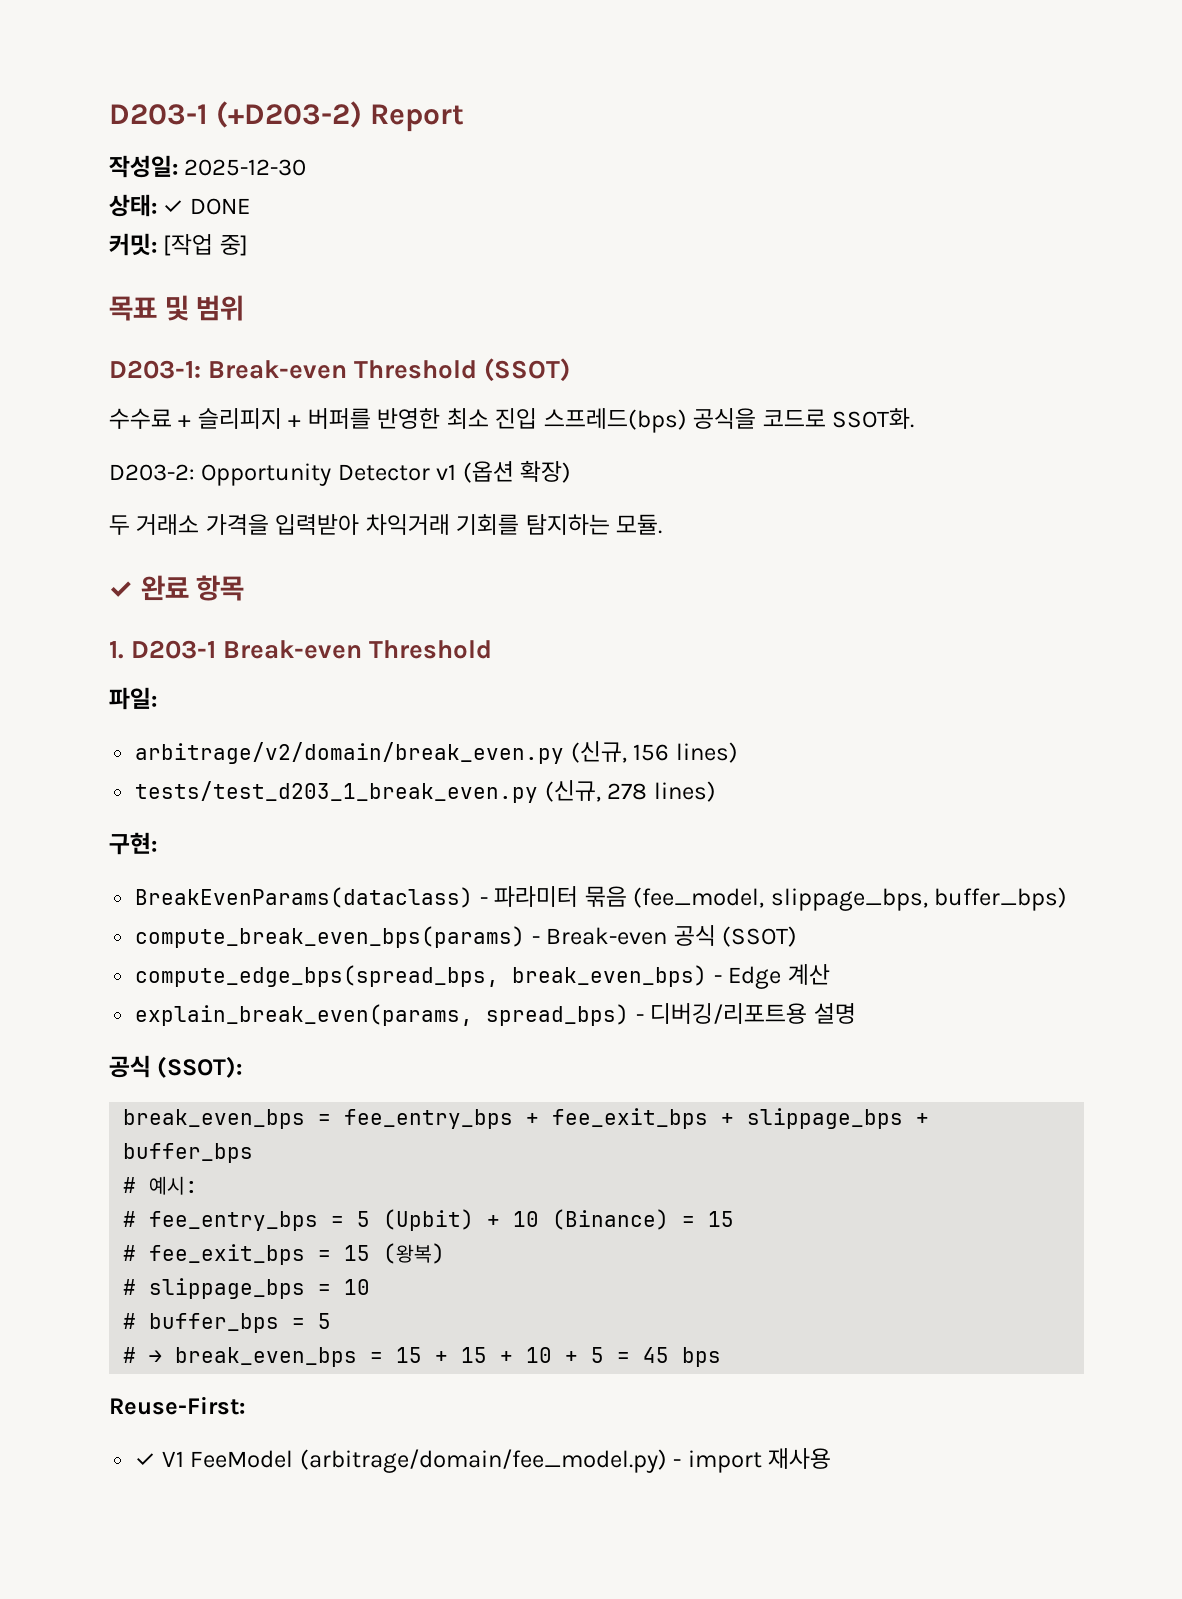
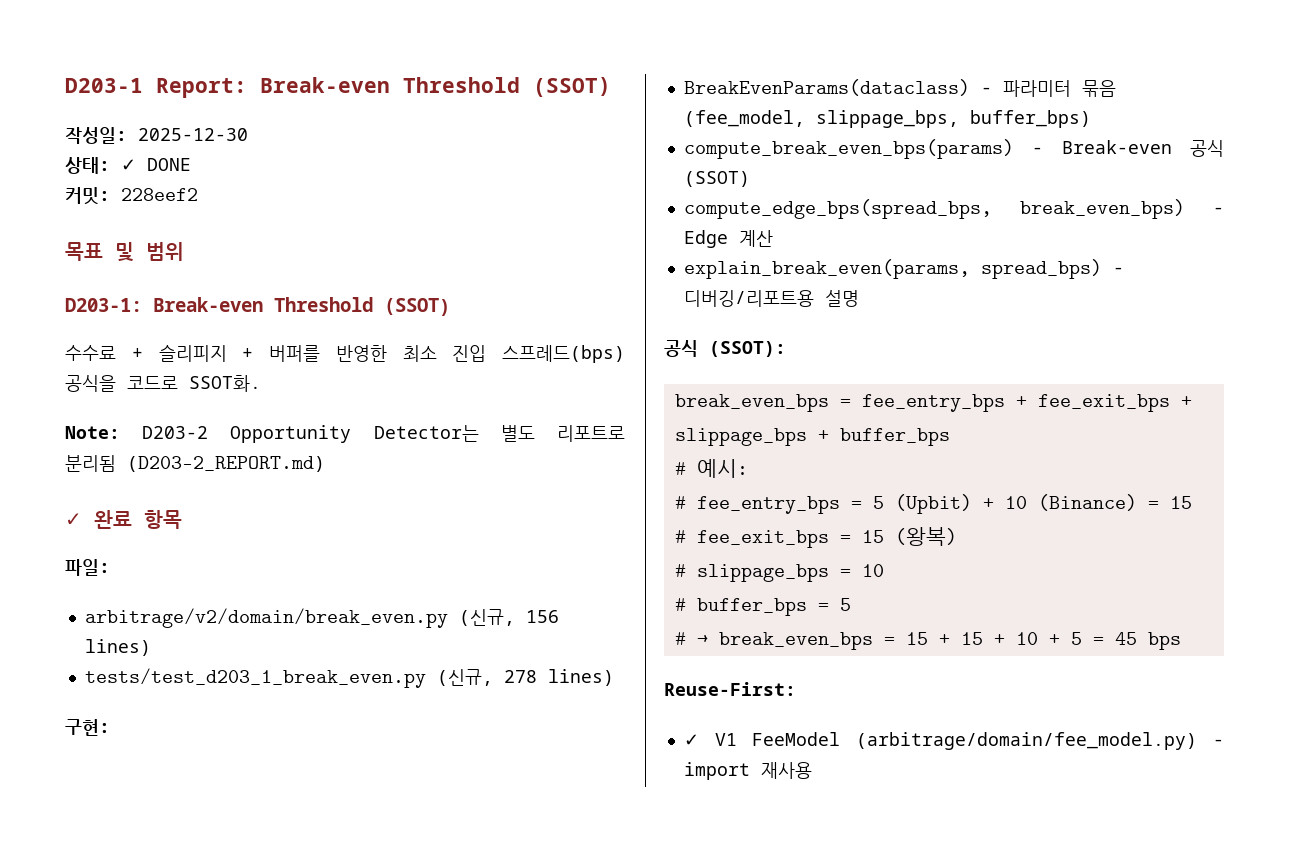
[109,101,465,132] D203-1 (+D203-2) Report -> [65,77,611,98] D203-1 Report: Break-even Threshold (SSOT)
[163,234,248,256] [작업 중] -> [121,188,198,201] 228eef2
[109,460,572,486] [109,514,663,535] D203-2: Opportunity Detector v1 (옵션 확장) // 두 거래소 가격을 입력받아 차익거래 기회를 탐지하는 모듈. -> [65,425,625,443] [65,455,325,472] Note: D203-2 Opportunity Detector는 별도 리포트로 분리됨 (D203-2_REPORT.md)
[109,640,493,659] // 1. D203-1 Break-even Threshold -> (182, 519) none

